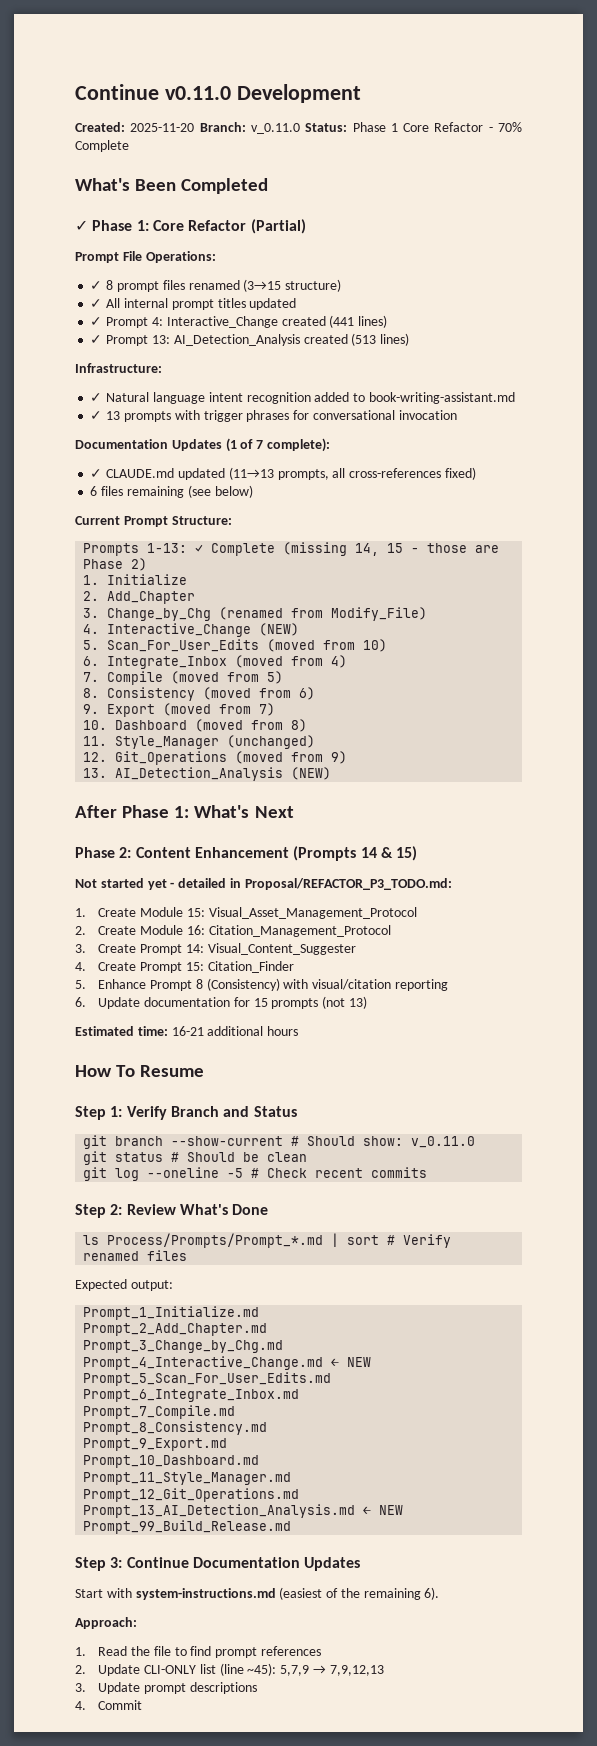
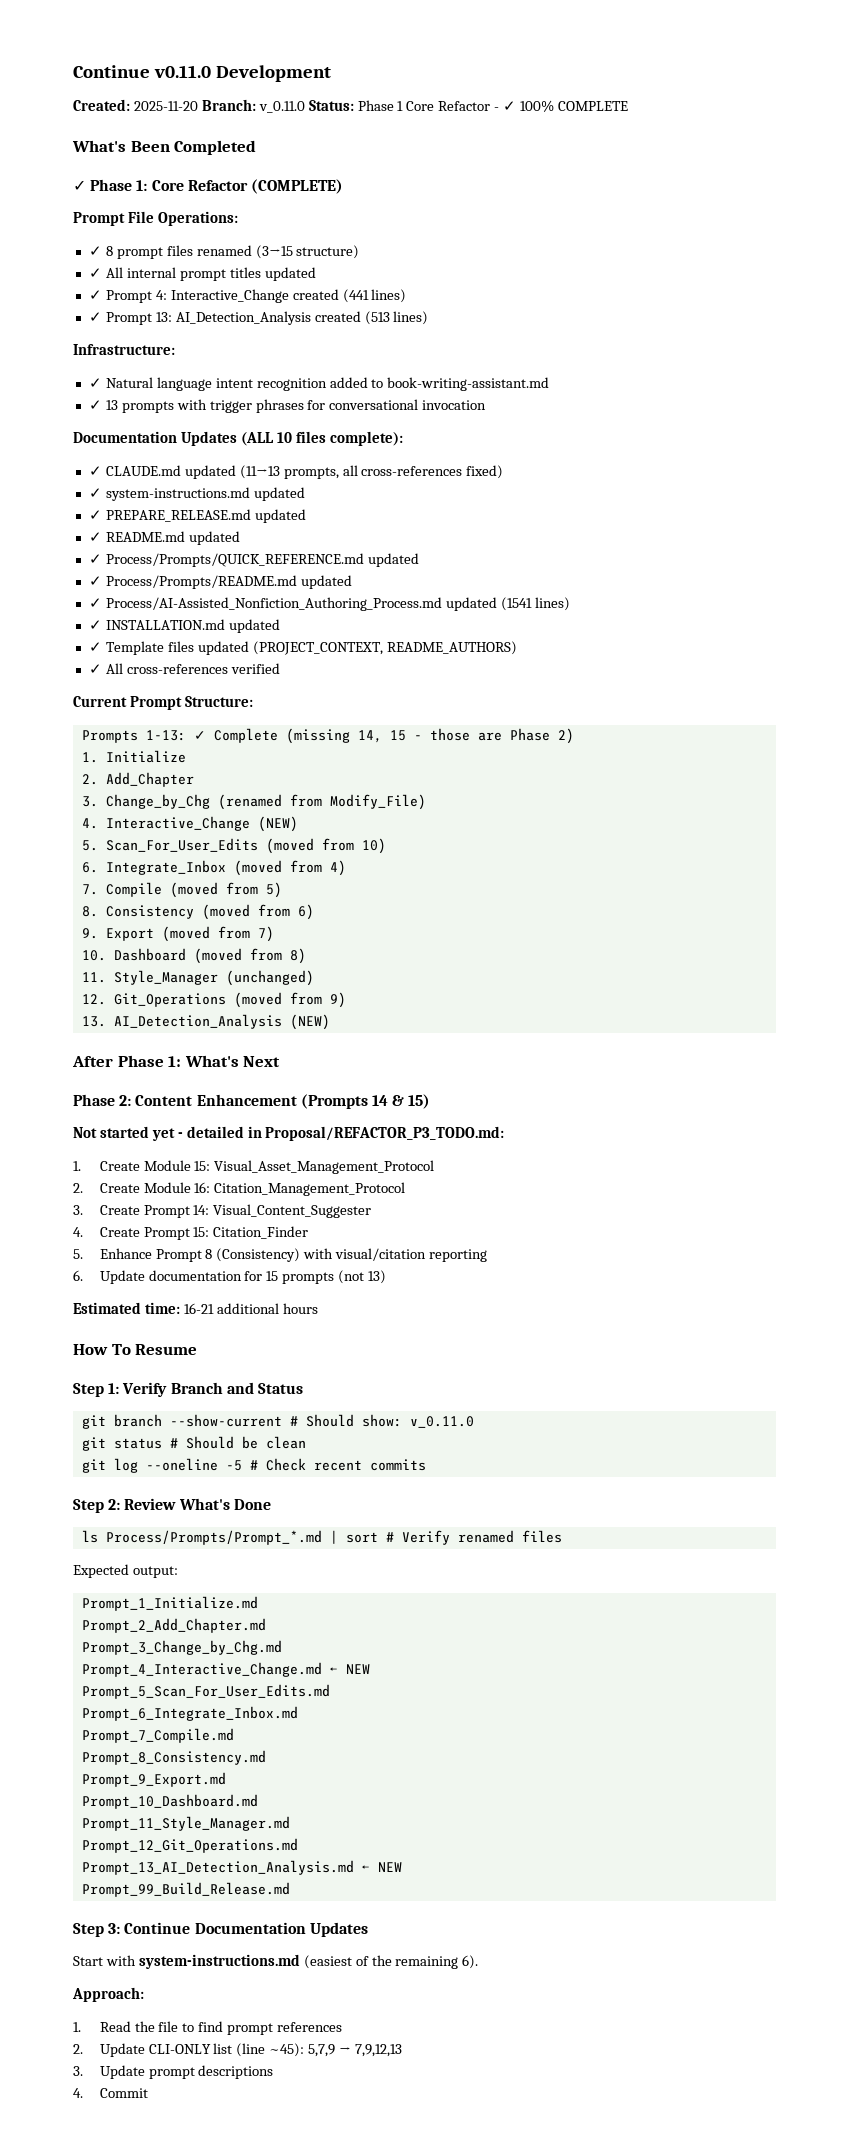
[498,122,523,132] [75,140,129,152] 70% Complete -> [503,100,628,112] ✓ 100% COMPLETE
[250,219,306,234] (Partial) -> [250,179,343,194] (COMPLETE)
[225,438,264,452] (1 of 7 -> [240,431,326,446] (ALL 10 files
[90,485,253,498] 6 files remaining (see below) -> [88,487,305,501] [88,509,306,523] [88,531,240,545] [88,553,419,567] [88,575,352,589] [88,597,570,611] [88,619,280,633] [88,641,517,655] [88,663,280,674] ✓ system-instructions.md updated // ✓ PREPARE_RELEASE.md updated // ✓ README.md updated // ✓ Process/Prompts/QUICK_REFERENCE.md updated // ✓ Process/Prompts/README.md updated // ✓ Process/AI-Assisted_Nonfiction_Authoring_Process.md updated (1541 lines) // ✓ INSTALLATION.md updated // ✓ Template files updated (PROJECT_CONTEXT, README_AUTHORS) // ✓ All cross-references verified

